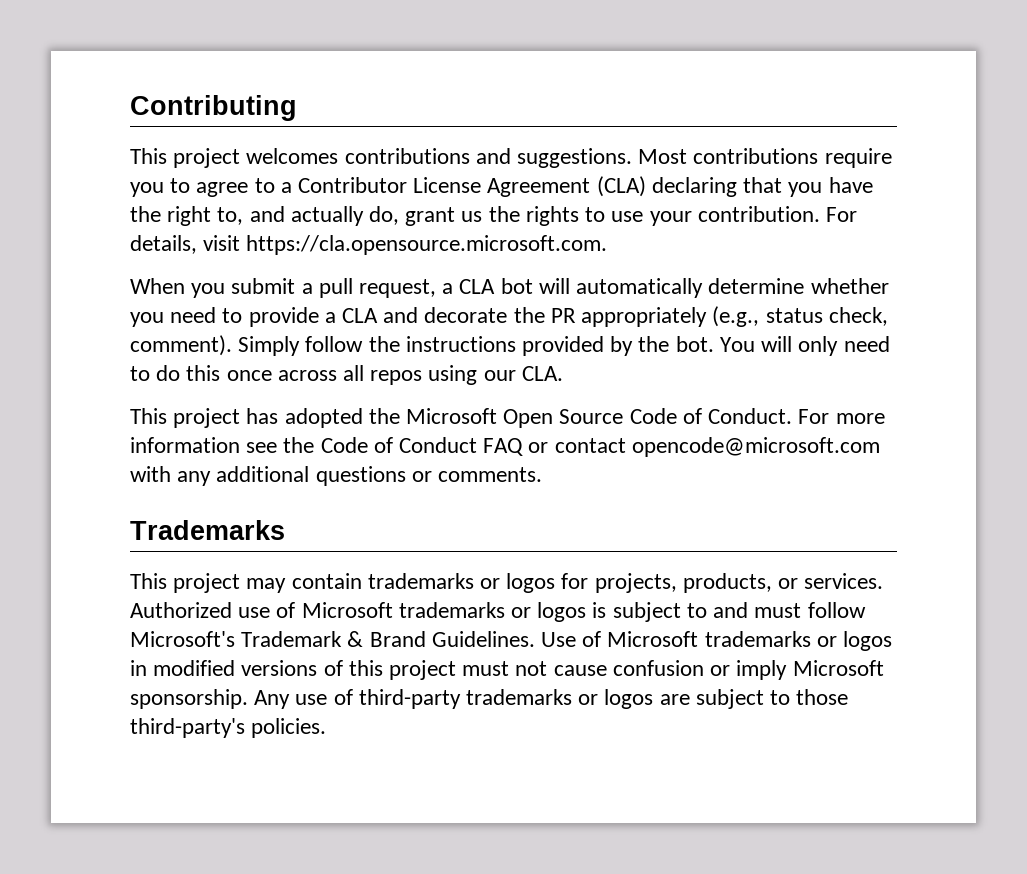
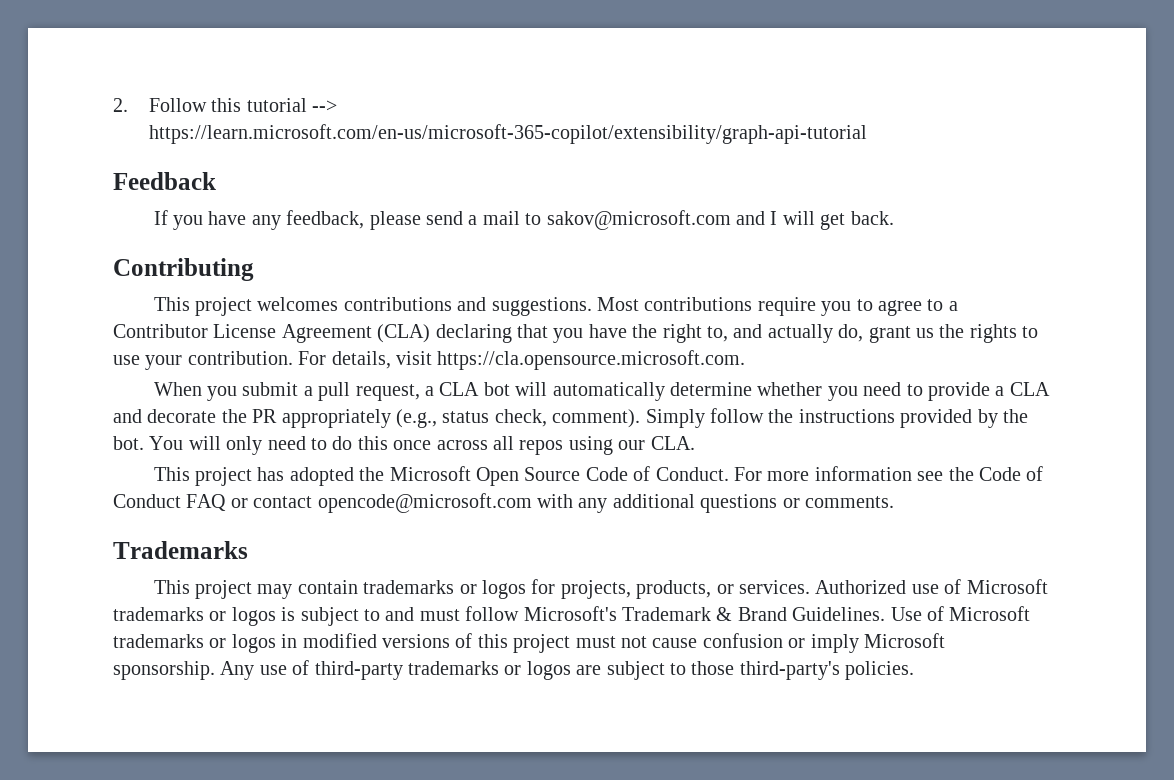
(130, 108) none -> [113,98,338,112] [149,124,868,144] [113,172,216,190] [153,210,894,230] 2. Follow this tutorial --> https://learn.microsoft.com/en-us/microsoft-365-copilot/extensibility/graph-api-tutorial // Feedback // If you have any feedback, please send a mail to sakov@microsoft.com and I will get back. //

